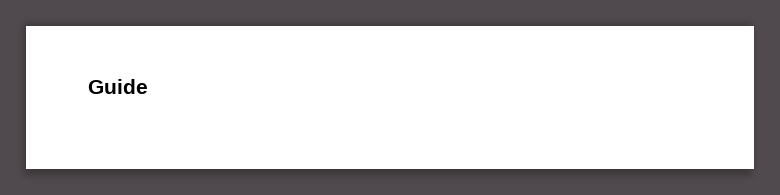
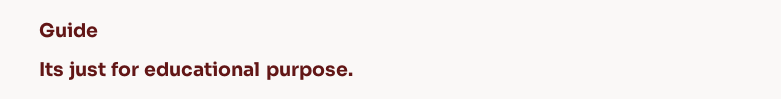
(148, 86) none -> [39,61,353,80] // Its just for educational purpose.

